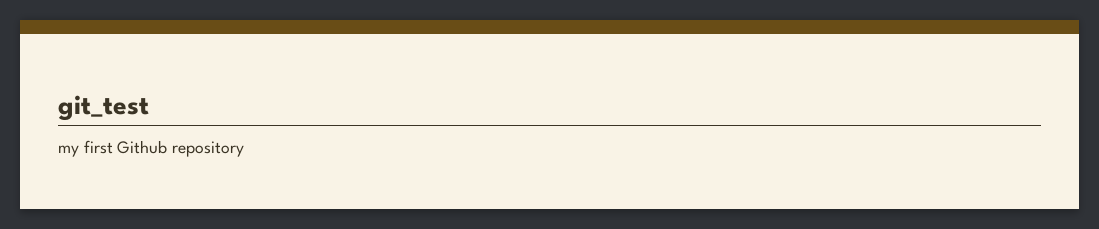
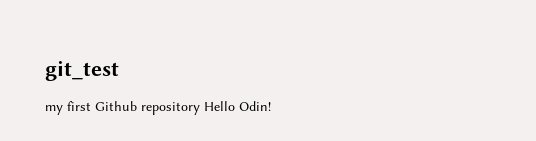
(245, 149) none -> [204,101,271,111] Hello Odin!

